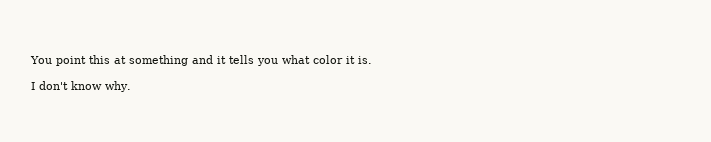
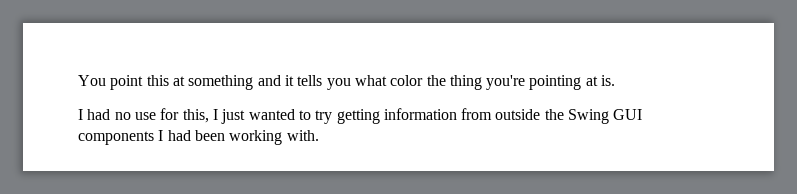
[346,56,372,64] [31,81,131,92] it is. // I don't know why. -> [426,75,616,90] [78,108,643,124] [78,130,319,145] the thing you're pointing at is. // I had no use for this, I just wanted to try getting information from outside the Swing GUI components I had been working with.

